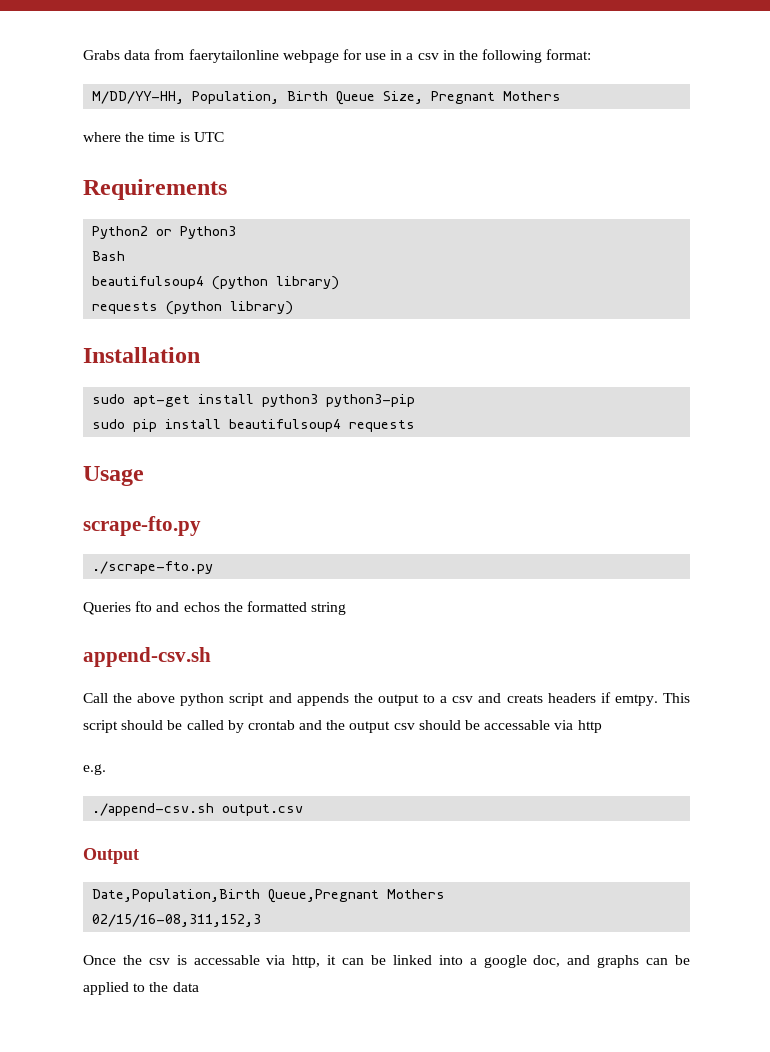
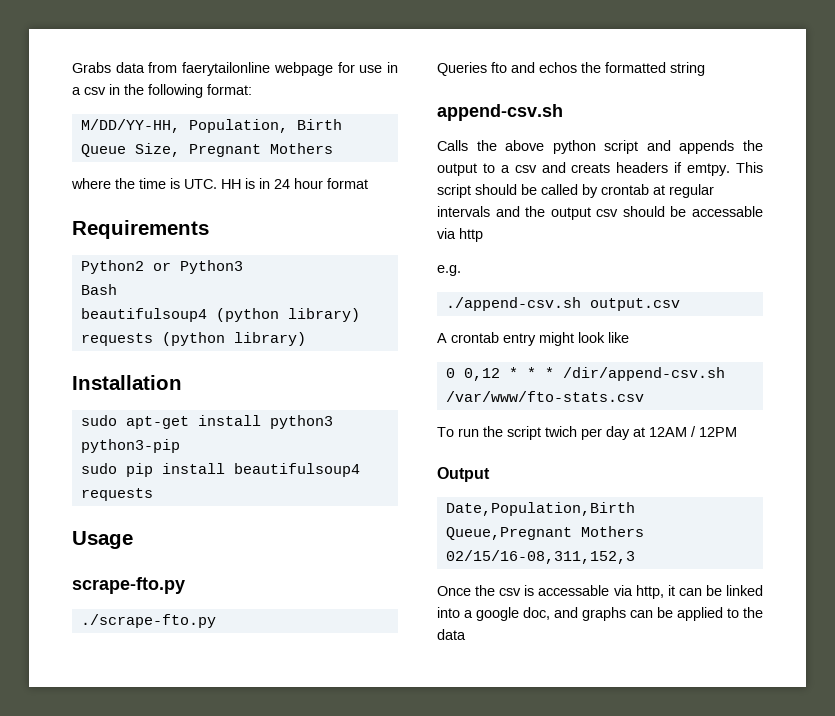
[193,132,224,142] UTC -> [184,178,368,189] UTC. HH is in 24 hour format
[83,693,108,703] Call -> [437,140,468,151] Calls
(295, 725) none -> [653,184,714,198] [437,206,490,217] at regular intervals
(304, 810) none -> [437,332,629,346] [445,367,725,381] [445,391,644,402] [437,426,737,440] // A crontab entry might look like // 0 0,12 * * * /dir/append-csv.sh /var/www/fto-stats.csv // To run the script twich per day at 12AM / 12PM

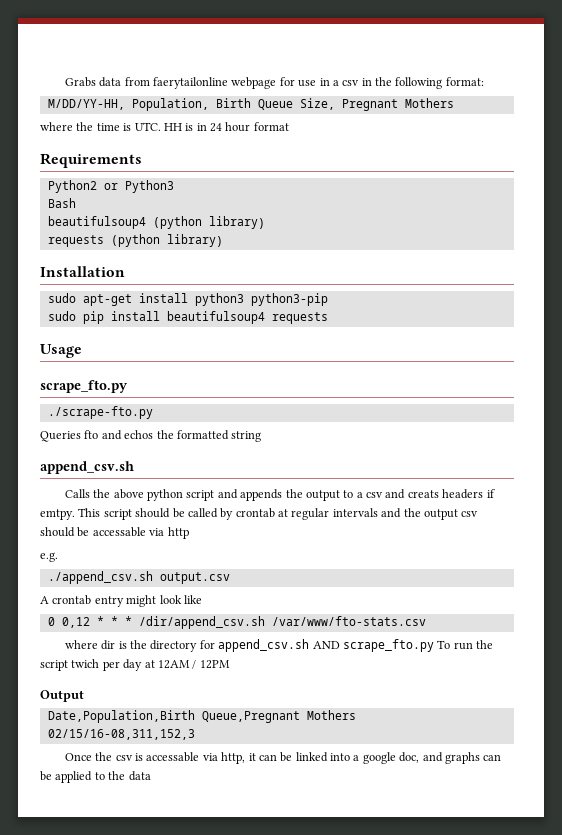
[72,577,185,594] scrape-fto.py -> [40,380,128,393] scrape_fto.py
[437,104,563,121] append-csv.sh -> [40,461,134,474] append_csv.sh
[445,297,581,311] ./append-csv.sh -> [47,571,153,584] ./append_csv.sh
[562,367,725,381] /dir/append-csv.sh -> [138,616,265,629] /dir/append_csv.sh
(644, 396) none -> [64,639,434,652] where dir is the directory for append_csv.sh AND scrape_fto.py

